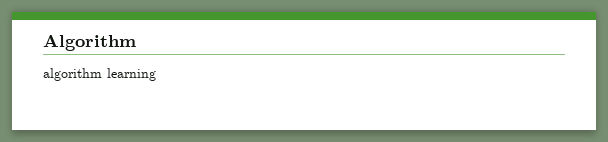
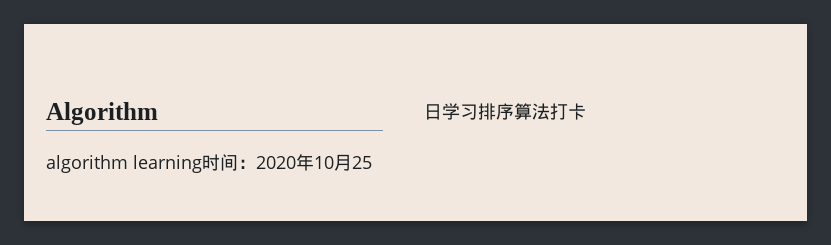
(156, 74) none -> [202,154,372,171] [424,103,586,120] 时间：2020年10月25日学习排序算法打卡

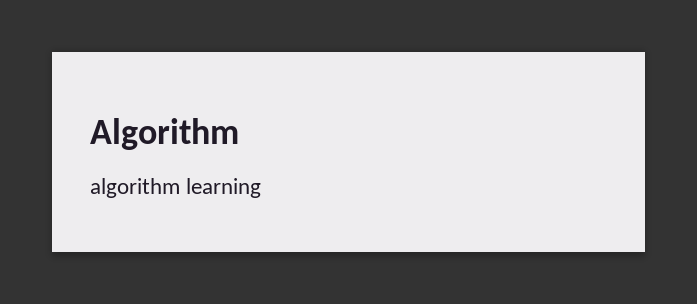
[202,154,372,171] [424,103,586,120] 时间：2020年10月25日学习排序算法打卡 -> (262, 188) none

